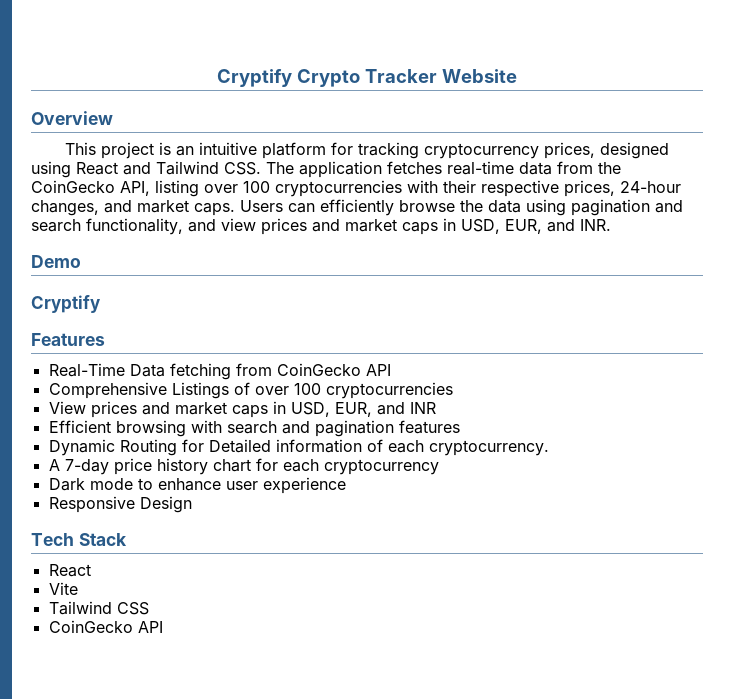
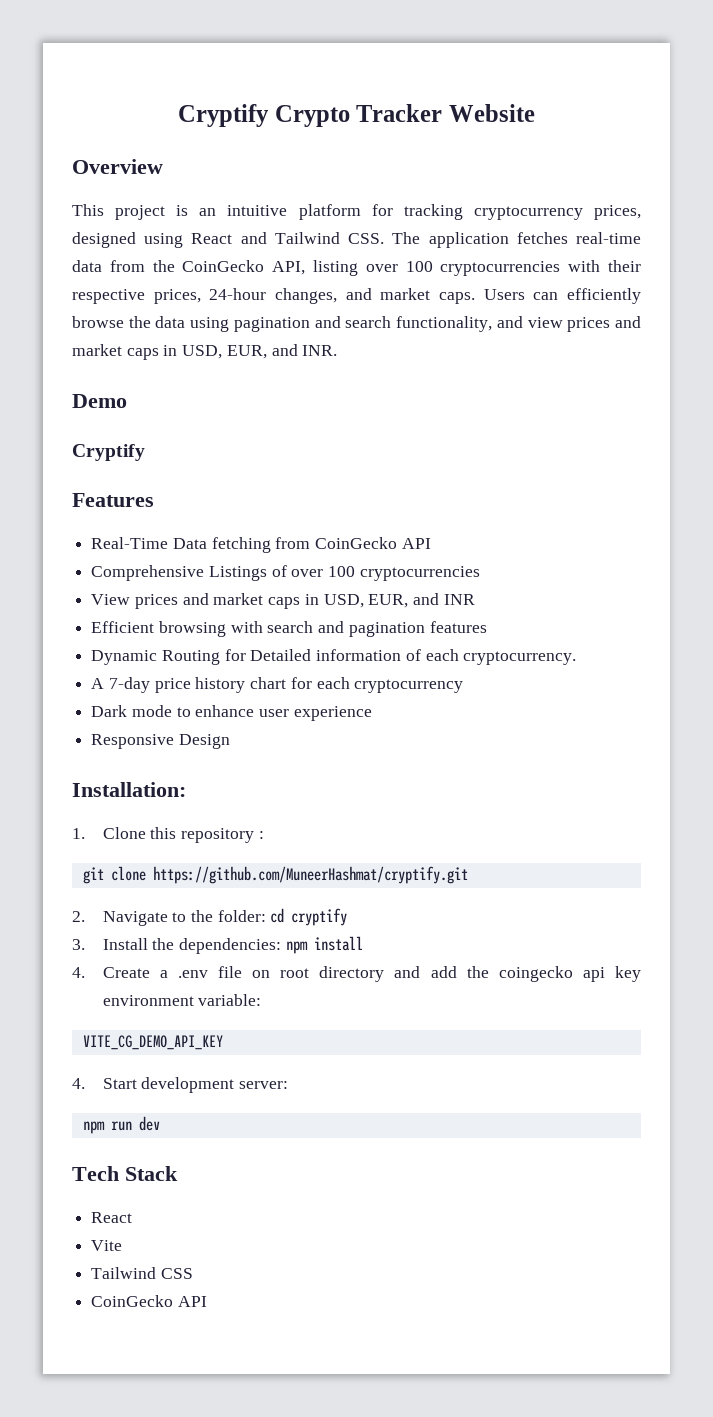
(192, 504) none -> [72,782,186,797] [72,827,264,843] [82,866,468,884] [72,908,348,926] [72,936,363,954] [72,966,642,982] [102,994,262,1006] [82,1035,223,1050] [72,1077,289,1093] [82,1116,160,1134] // Installation: // 1. Clone this repository : // git clone https://github.com/MuneerHashmat/cryptify.git // 2. Navigate to the folder: cd cryptify // 3. Install the dependencies: npm install // 4. Create a .env file on root directory and add the coingecko api key environment variable: // VITE_CG_DEMO_API_KEY // 4. Start development server: // npm run dev

